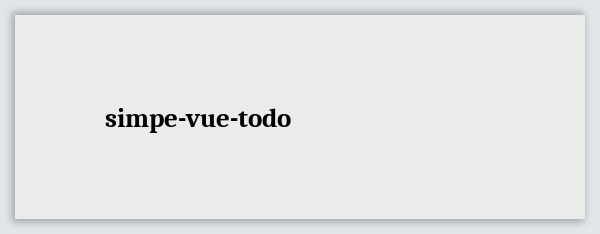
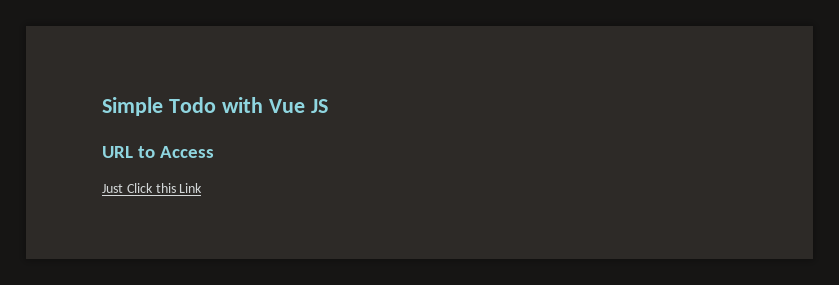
[105,108,291,133] simpe-vue-todo -> [102,97,328,116] [102,146,215,158] [102,183,203,193] Simple Todo with Vue JS // URL to Access // Just Click this Link

